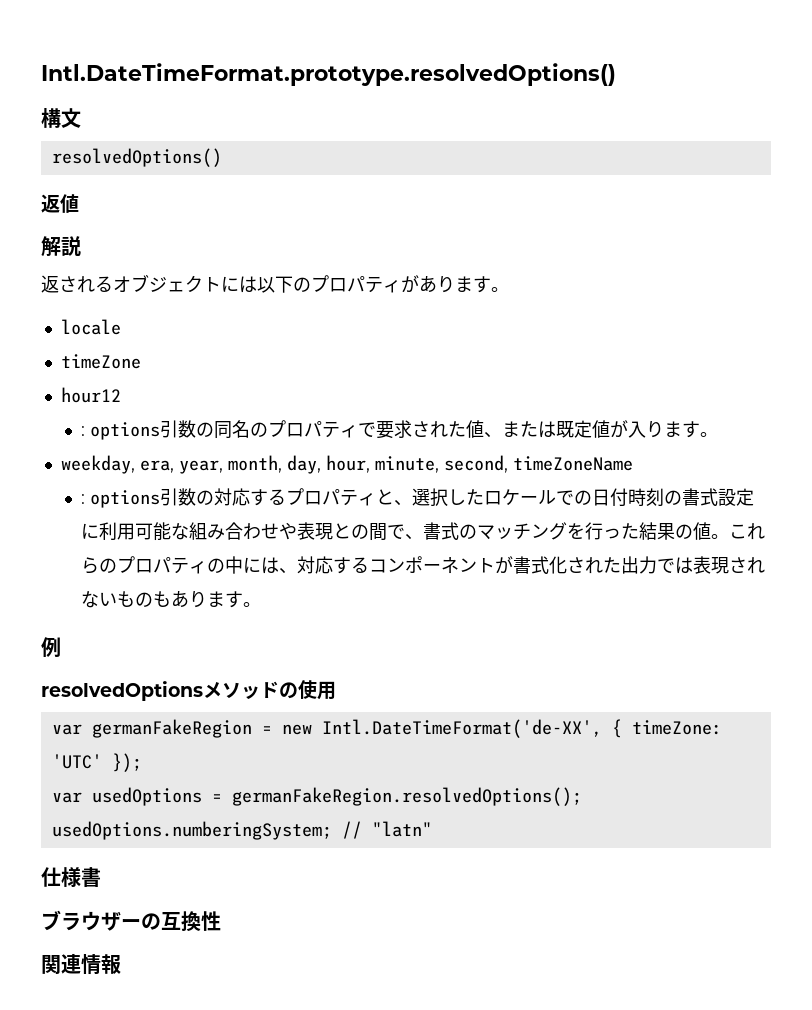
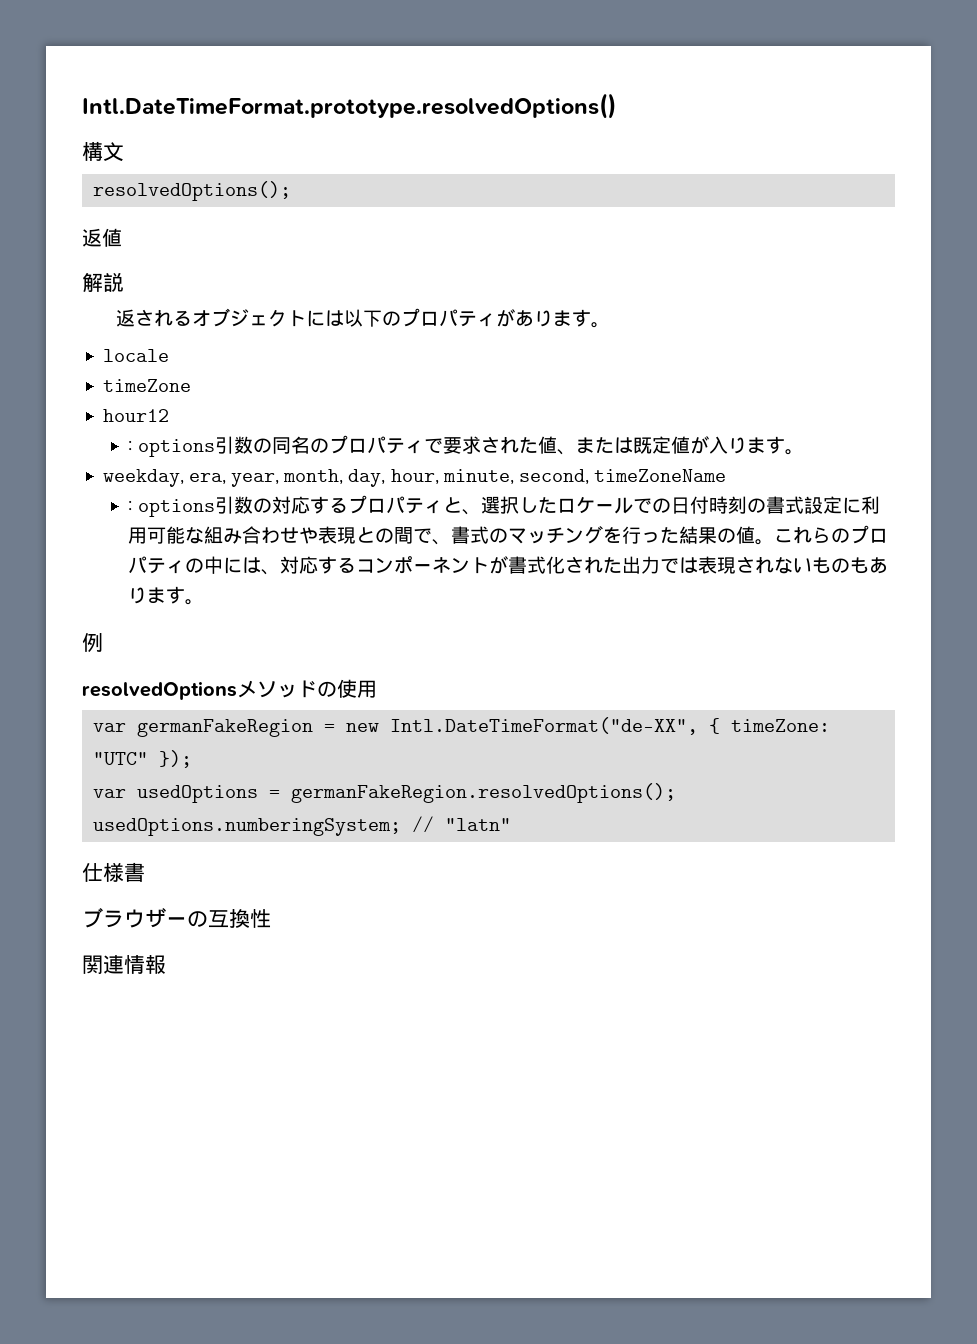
[51,148,222,167] resolvedOptions() -> [93,181,292,201] resolvedOptions();
[321,719,602,738] Intl.DateTimeFormat('de-XX', -> [390,717,699,735] Intl.DateTimeFormat("de-XX",
[51,754,102,769] 'UTC' -> [93,752,149,765] "UTC"

